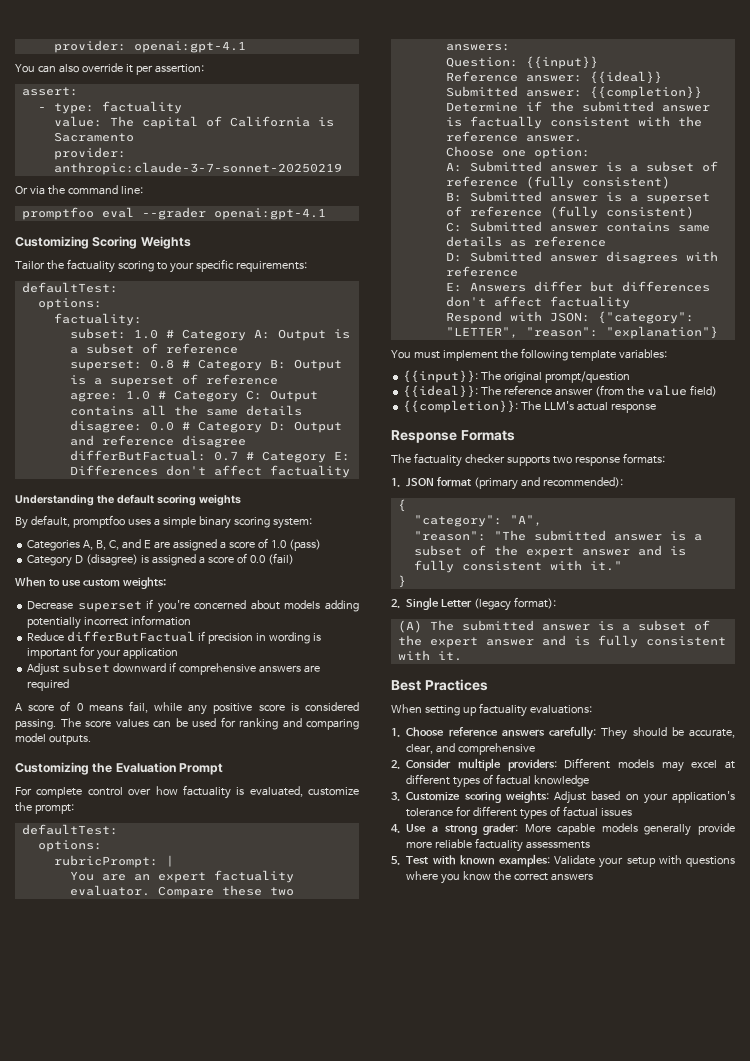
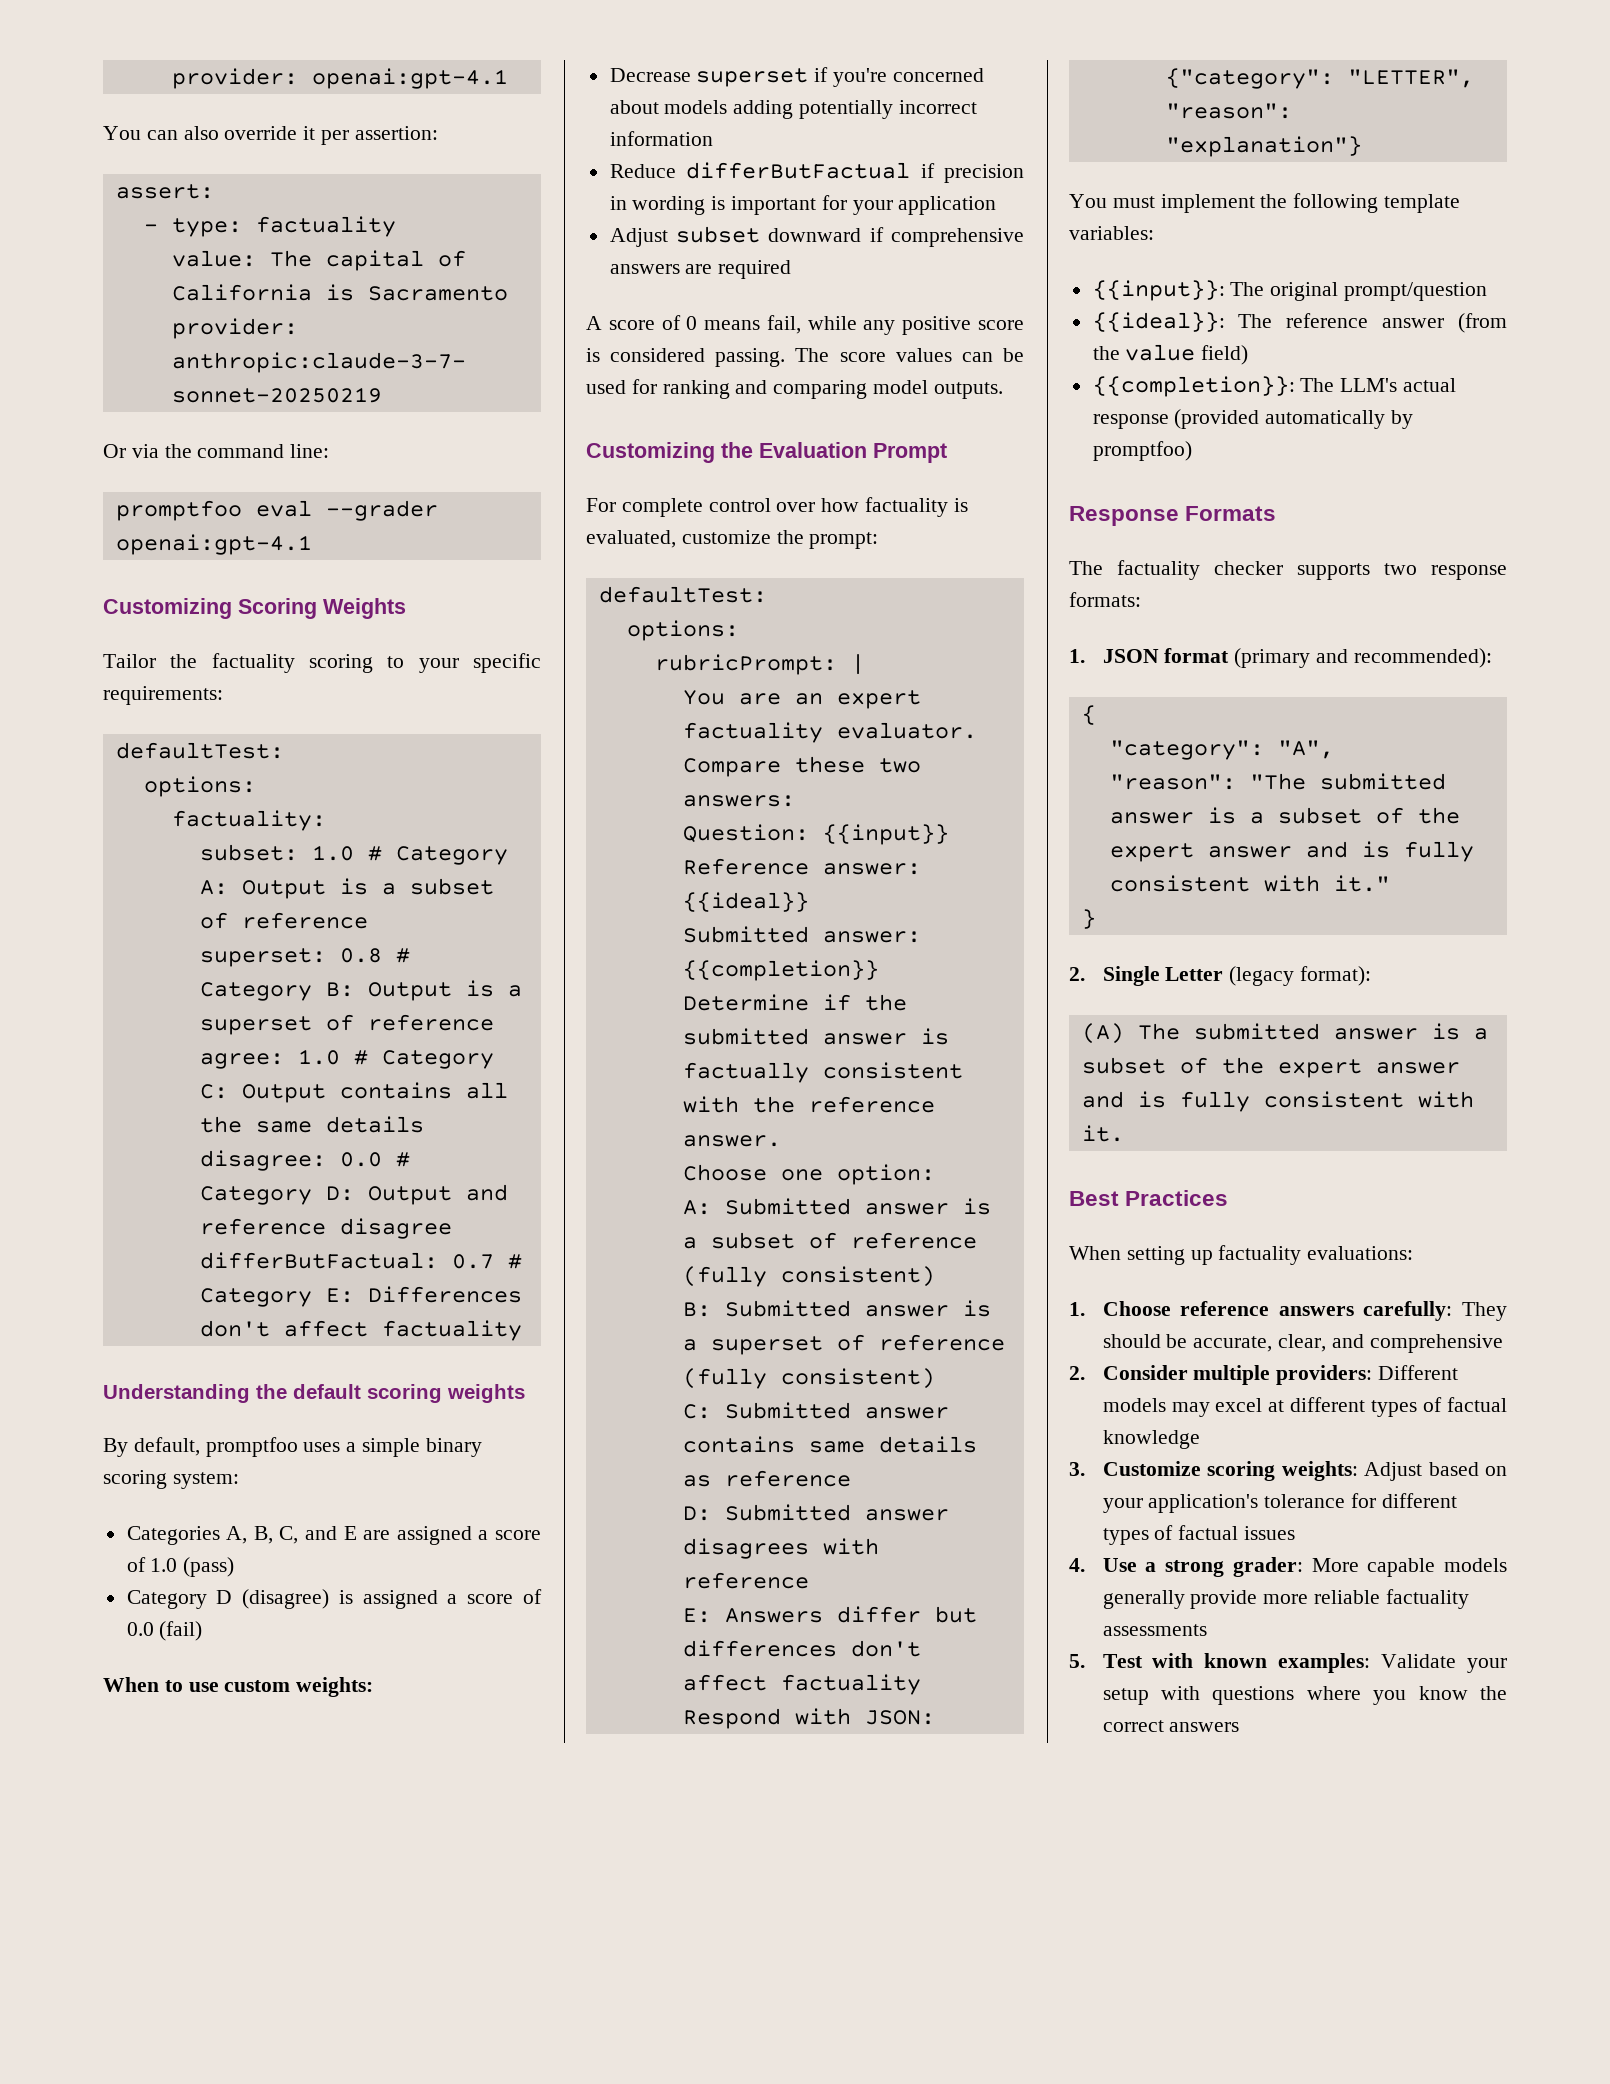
(656, 408) none -> [1174,409,1414,429] [1092,441,1192,461] (provided automatically by promptfoo)

